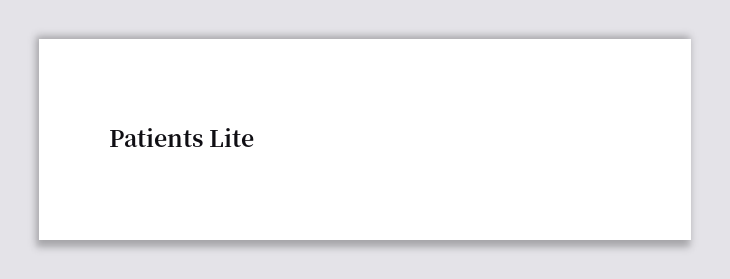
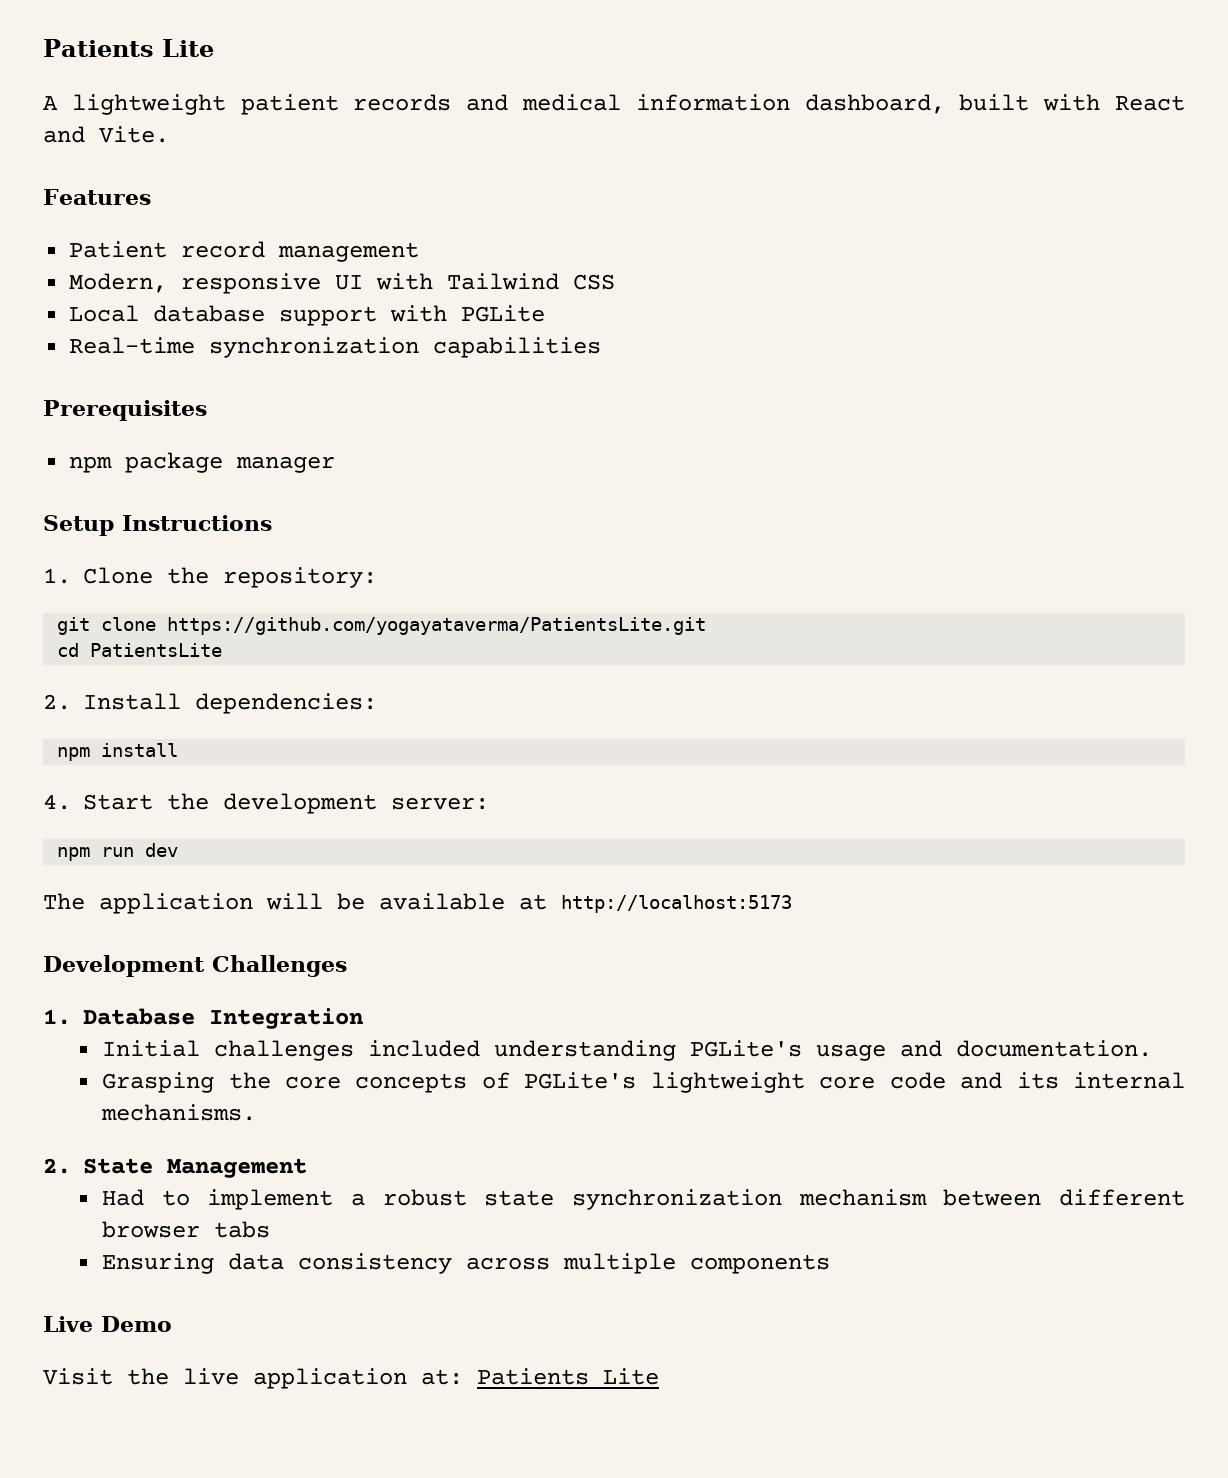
[109,128,255,147] Patients Lite -> [43,39,214,57] [43,94,1185,115] [43,126,169,143] [43,189,151,205] [69,241,420,262] [69,273,616,294] [69,305,546,326] [69,337,602,358] [43,400,207,421] [69,452,336,473] [43,515,272,536] [43,567,377,588] [57,617,707,635] [57,643,223,657] [43,693,377,714] [57,743,179,761] [43,793,489,814] [57,843,179,861] [43,893,792,914] [43,955,347,977] [43,1008,364,1029] [102,1040,1153,1061] [102,1072,1185,1093] [101,1104,257,1121] [43,1158,307,1178] [102,1189,1185,1210] [102,1221,271,1238] [102,1253,831,1274] [43,1316,172,1332] [43,1368,659,1389] Patients Lite // A lightweight patient records and medical information dashboard, built with React and Vite. // Features // Patient record management // Modern, responsive UI with Tailwind CSS // Local database support with PGLite // Real-time synchronization capabilities // Prerequisites // npm package manager // Setup Instructions // 1. Clone the repository: // git clone https://github.com/yogayataverma/PatientsLite.git // cd PatientsLite // 2. Install dependencies: // npm install // 4. Start the development server: // npm run dev // The application will be available at http://localhost:5173 // Development Challenges // 1. Database Integration // Initial challenges included understanding PGLite's usage and documentation. // Grasping the core concepts of PGLite's lightweight core code and its internal mechanisms. // 2. State Management // Had to implement a robust state synchronization mechanism between different browser tabs // Ensuring data consistency across multiple components // Live Demo // Visit the live application at: Patients Lite

